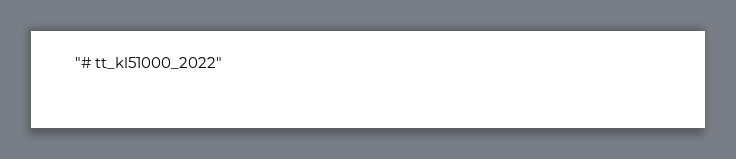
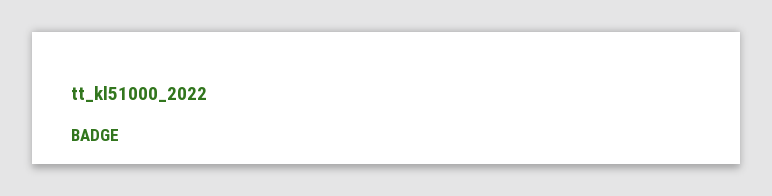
[75,57,223,69] "# tt_kl51000_2022" -> [71,86,207,102] [71,129,119,141] tt_kl51000_2022 // BADGE

